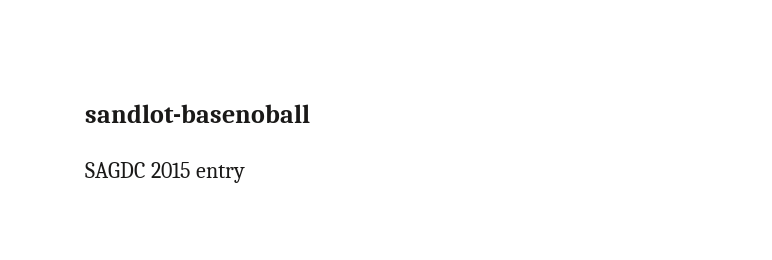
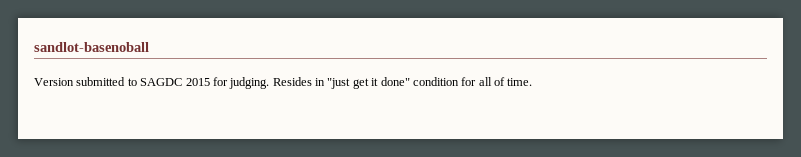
[85,162,245,183] SAGDC 2015 entry -> [34,77,533,89] Version submitted to SAGDC 2015 for judging. Resides in "just get it done" condition for all of time.

